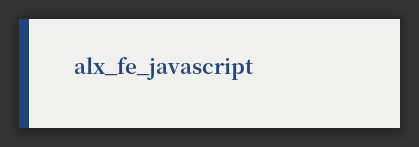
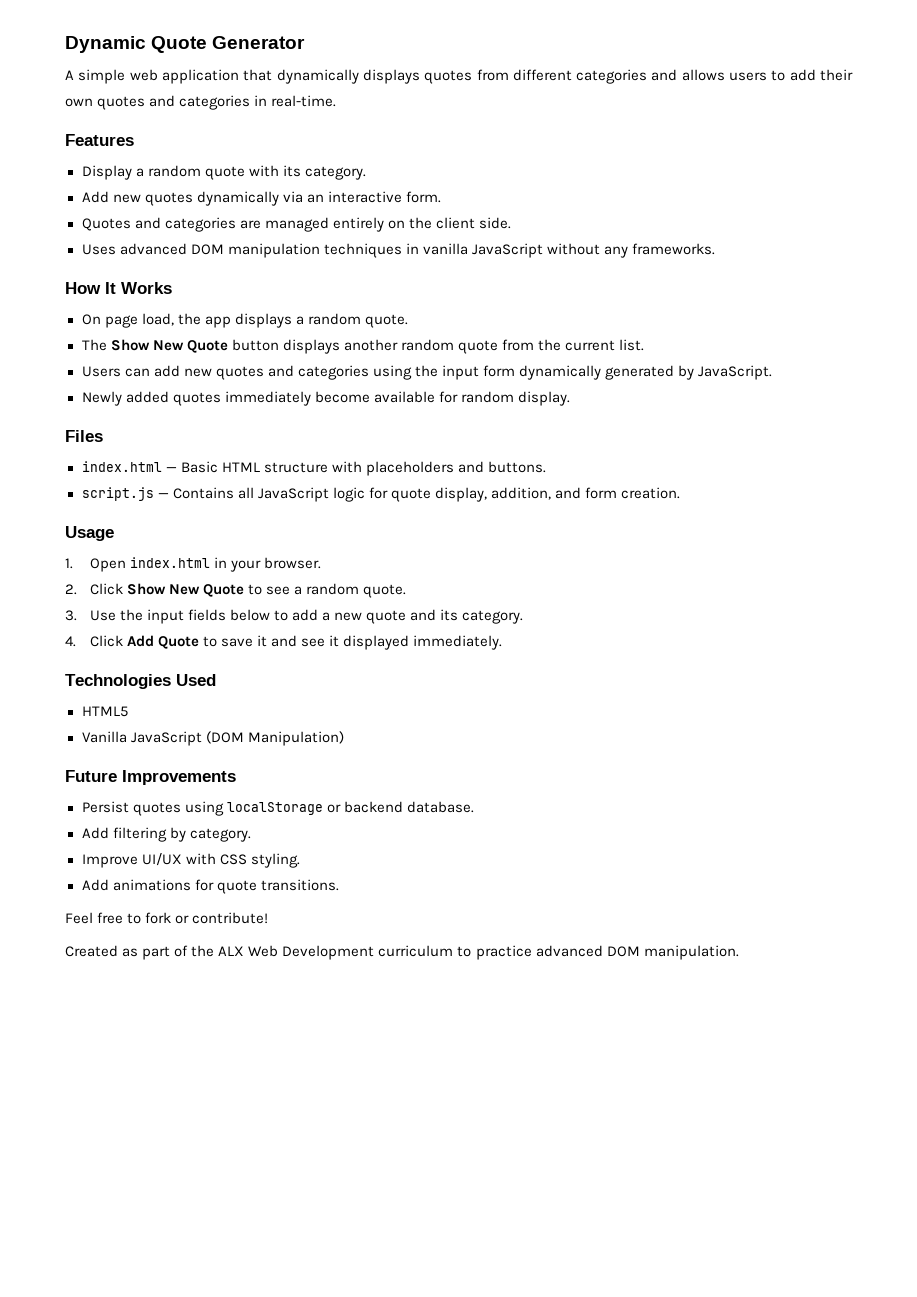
[74,57,253,80] alx_fe_javascript -> [65,36,306,53] [65,69,853,84] [65,95,337,110] [65,134,134,146] [81,165,366,180] [81,191,441,206] [81,217,511,232] [81,243,715,258] [65,282,172,294] [81,313,408,328] [81,339,645,354] [81,365,773,380] [81,391,570,406] [65,430,103,442] [81,461,546,476] [81,487,681,502] [65,526,114,541] [65,557,322,572] [65,583,407,598] [65,609,524,624] [65,635,503,650] [65,674,216,689] [81,706,128,717] [81,731,344,746] [65,770,236,785] [81,801,474,816] [81,827,251,842] [81,853,300,868] [81,879,339,894] [65,912,269,924] [65,945,739,960] Dynamic Quote Generator // A simple web application that dynamically displays quotes from different categories and allows users to add their own quotes and categories in real-time. // Features // Display a random quote with its category. // Add new quotes dynamically via an interactive form. // Quotes and categories are managed entirely on the client side. // Uses advanced DOM manipulation techniques in vanilla JavaScript without any frameworks. // How It Works // On page load, the app displays a random quote. // The Show New Quote button displays another random quote from the current list. // Users can add new quotes and categories using the input form dynamically generated by JavaScript. // Newly added quotes immediately become available for random display. // Files // index.html — Basic HTML structure with placeholders and buttons. // script.js — Contains all JavaScript logic for quote display, addition, and form creation. // Usage // 1. Open index.html in your browser. // 2. Click Show New Quote to see a random quote. // 3. Use the input fields below to add a new quote and its category. // 4. Click Add Quote to save it and see it displayed immediately. // Technologies Used // HTML5 // Vanilla JavaScript (DOM Manipulation) // Future Improvements // Persist quotes using localStorage or backend database. // Add filtering by category. // Improve UI/UX with CSS styling. // Add animations for quote transitions. // Feel free to fork or contribute! // Created as part of the ALX Web Development curriculum to practice advanced DOM manipulation.

